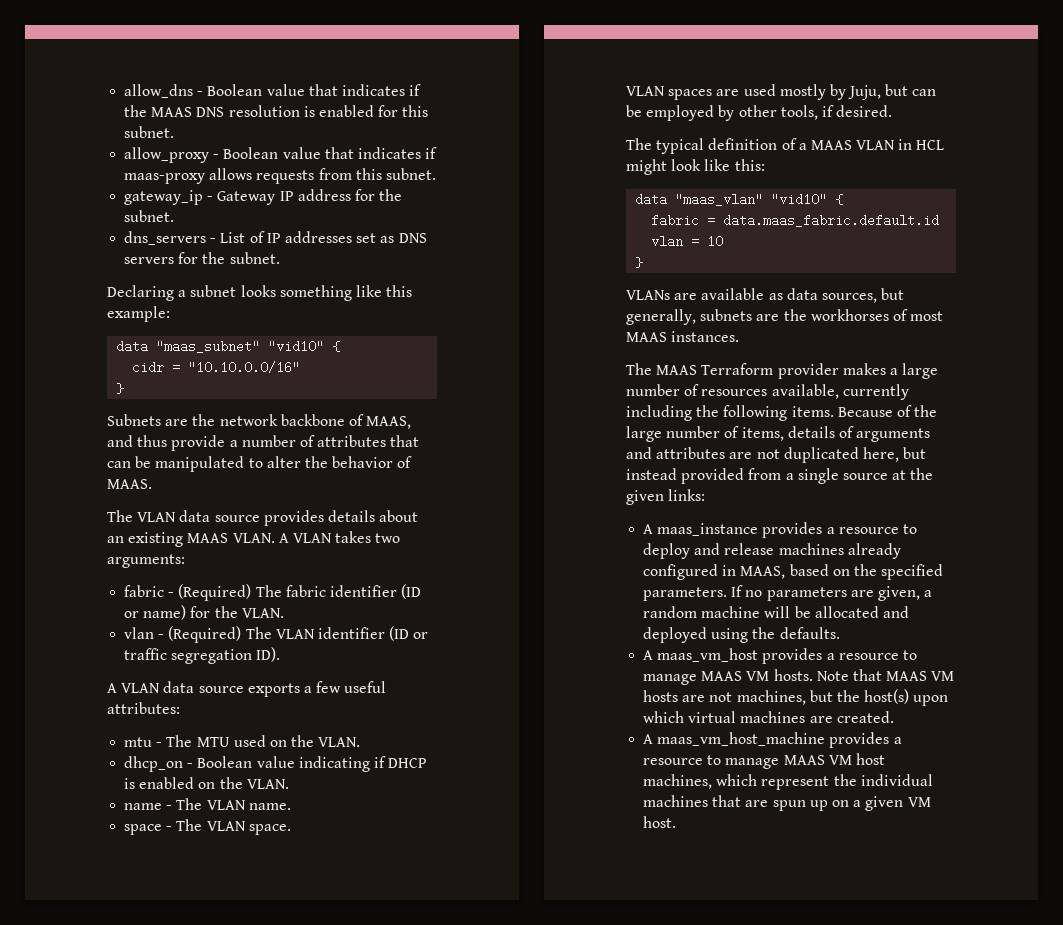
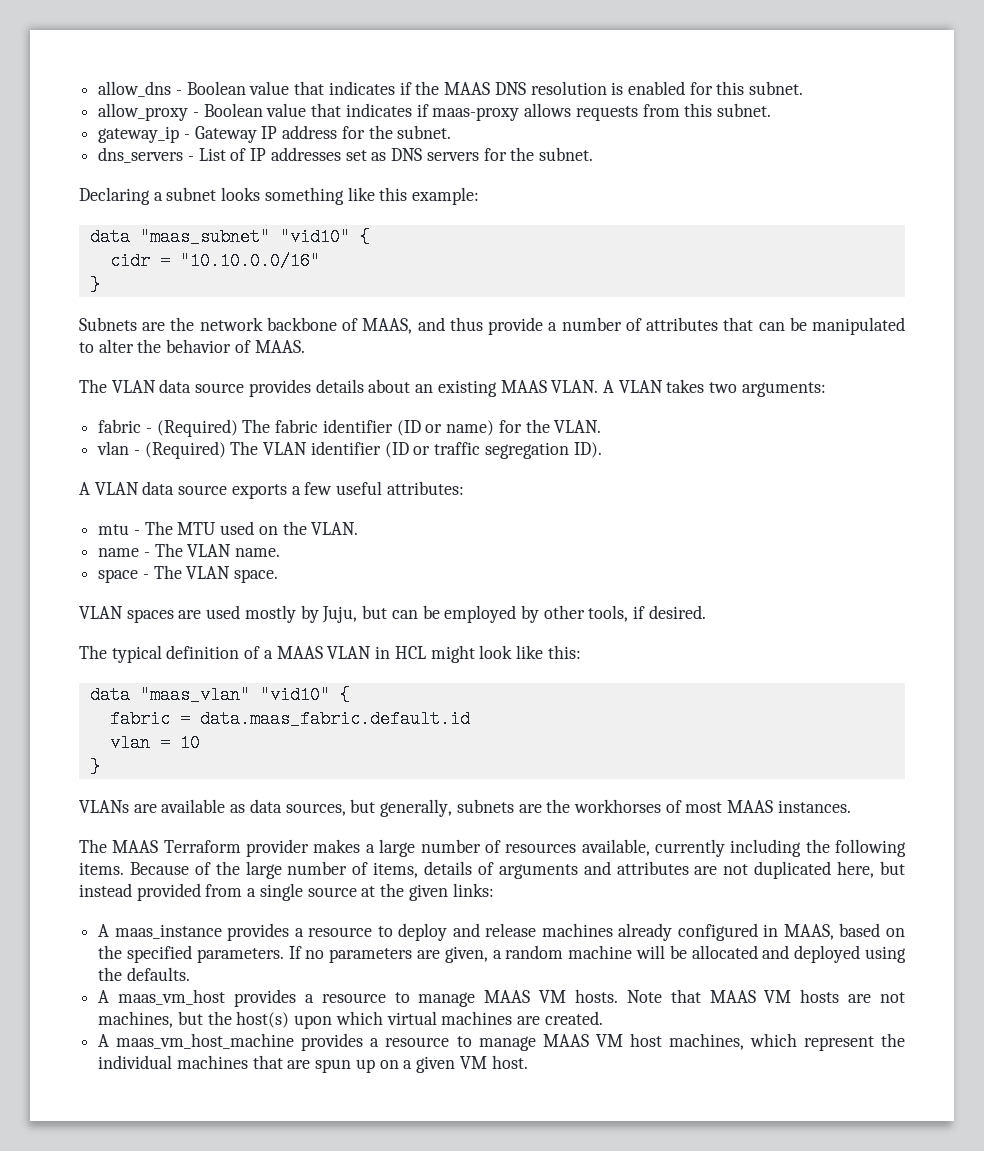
[124,756,428,772] [124,777,289,789] // dhcp_on - Boolean value indicating if DHCP is enabled on the VLAN. -> (359, 528) none

